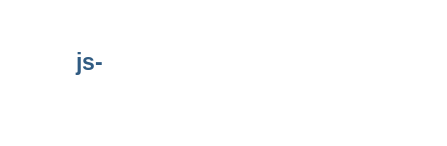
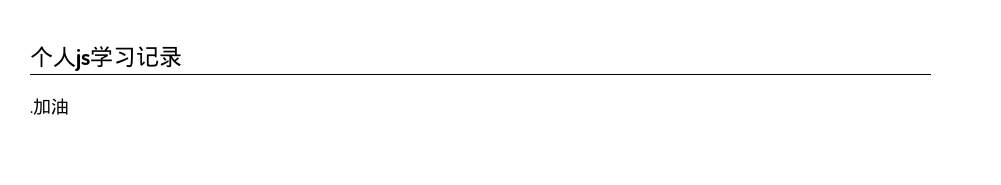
[75,52,103,75] js- -> [30,46,182,71] [30,98,69,115] 个人js学习记录 // .加油

